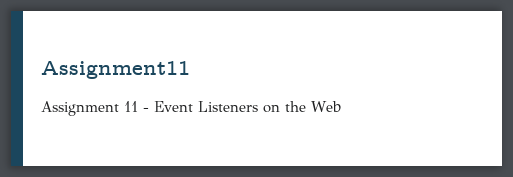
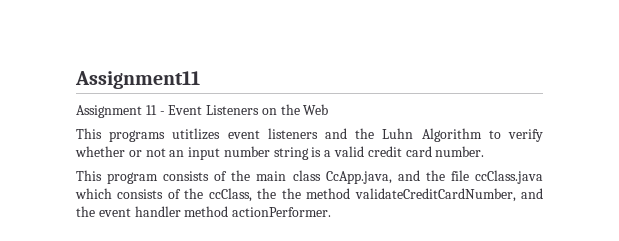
(341, 106) none -> [76,128,543,142] [75,146,485,160] [76,170,543,184] [75,188,543,202] [76,206,332,217] // This programs utitlizes event listeners and the Luhn Algorithm to verify whether or not an input number string is a valid credit card number. // This program consists of the main class CcApp.java, and the file ccClass.java which consists of the ccClass, the the method validateCreditCardNumber, and the event handler method actionPerformer.

